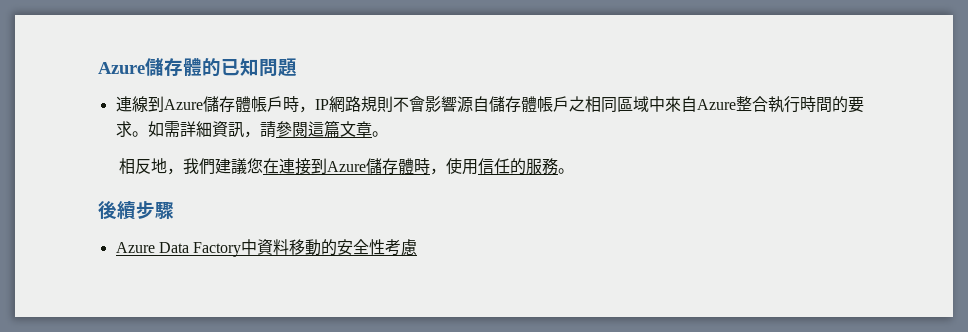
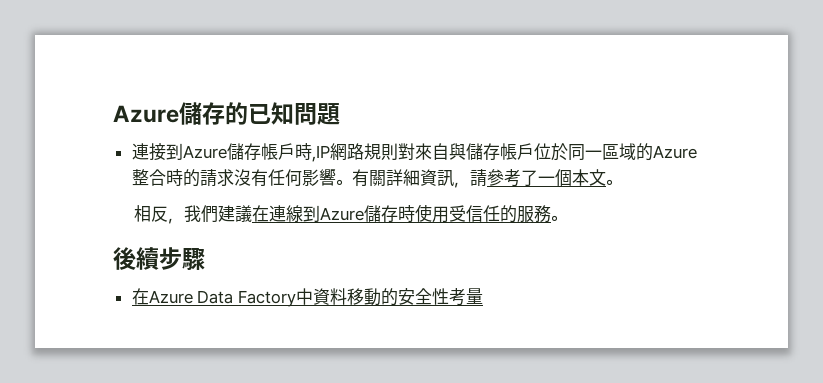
[98,58,202,76] Azure儲存體 -> [113,102,225,125] Azure儲存
[131,96,864,113] [115,121,180,137] 線到Azure儲存體帳戶時，IP網路規則不會影響源自儲存體帳戶之相同區域中來自Azure整合執行時間的要求。如需 -> [148,143,697,162] [131,169,386,187] 接到Azure儲存帳戶時,IP網路規則對來自與儲存帳戶位於同一區域的Azure整合時的請求沒有任何影響。有關
[291,120,372,137] 閱這篇文章 -> [503,169,606,187] 考了一個本文
[150,158,167,174] 地 -> (169, 214) none
[246,158,478,175] 您在連接到Azure儲存體時，使用 -> [252,204,467,223] 在連線到Azure儲存時使用受
(174, 210) none -> [131,288,149,305] 在
[401,239,418,256] 慮 -> [465,288,483,304] 量

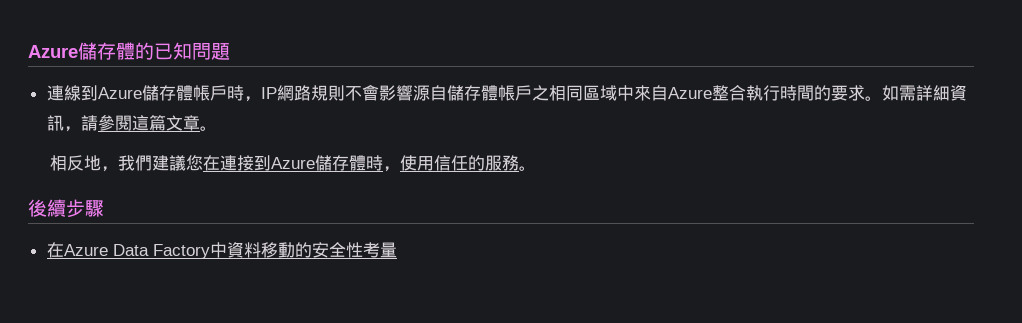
[113,102,225,125] Azure儲存 -> [28,42,135,60] Azure儲存體
[148,143,697,162] [131,169,386,187] 接到Azure儲存帳戶時,IP網路規則對來自與儲存帳戶位於同一區域的Azure整合時的請求沒有任何影響。有關 -> [63,84,916,102] 線到Azure儲存體帳戶時，IP網路規則不會影響源自儲存體帳戶之相同區域中來自Azure整合執行時間的要求。如需
[503,169,606,187] 考了一個本文 -> [114,114,200,131] 閱這篇文章
(169, 214) none -> [84,155,102,171] 地
[252,204,467,223] 在連線到Azure儲存時使用受 -> [186,155,435,172] 您在連接到Azure儲存體時，使用

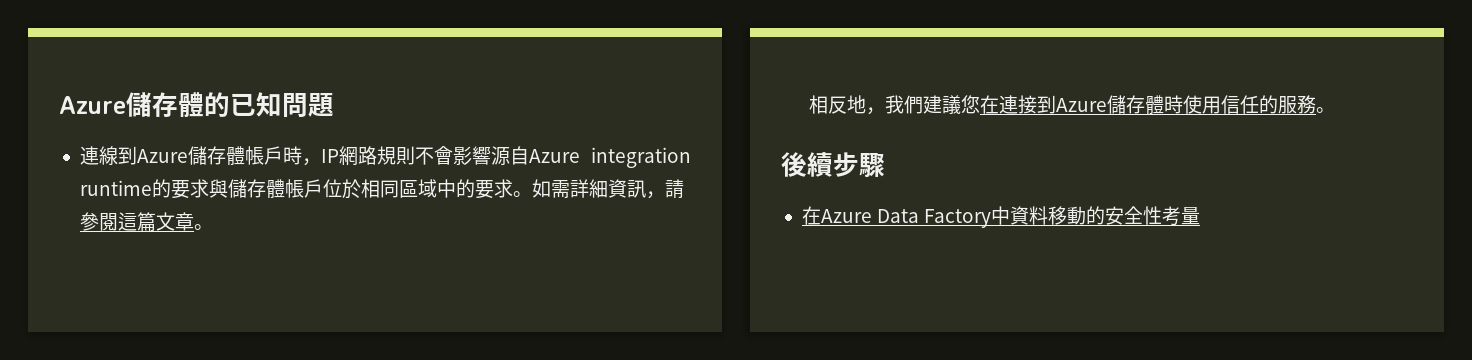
[446,85,549,101] 儲存體帳戶之 -> [528,147,691,168] [79,179,361,199] Azure integration runtime的要求與儲存體帳戶位於
[633,85,814,101] 來自Azure整合執行時間 -> (456, 188) none
[383,166,401,172] ， -> (1183, 104) none

